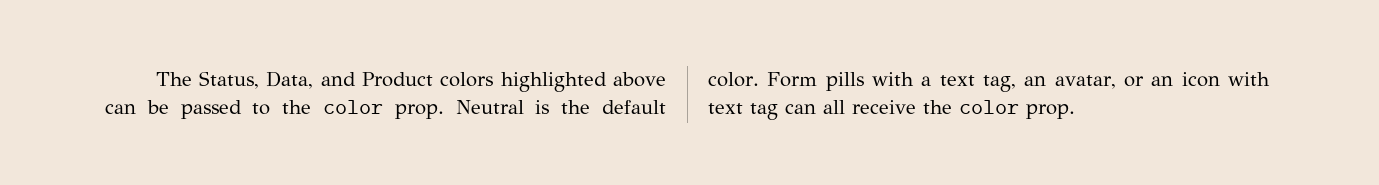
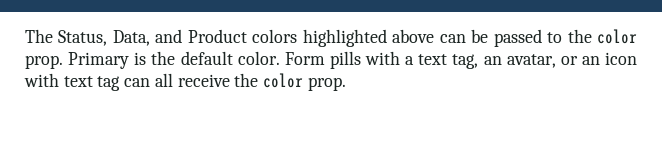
[455,100,524,114] Neutral -> [68,52,130,69] Primary

